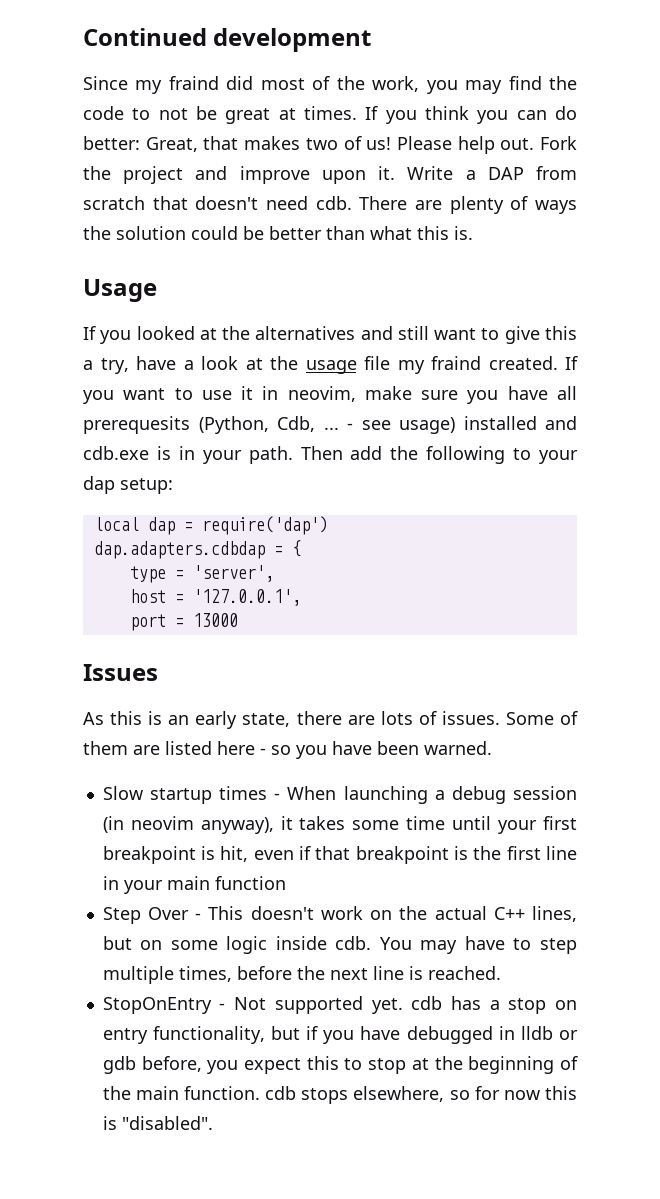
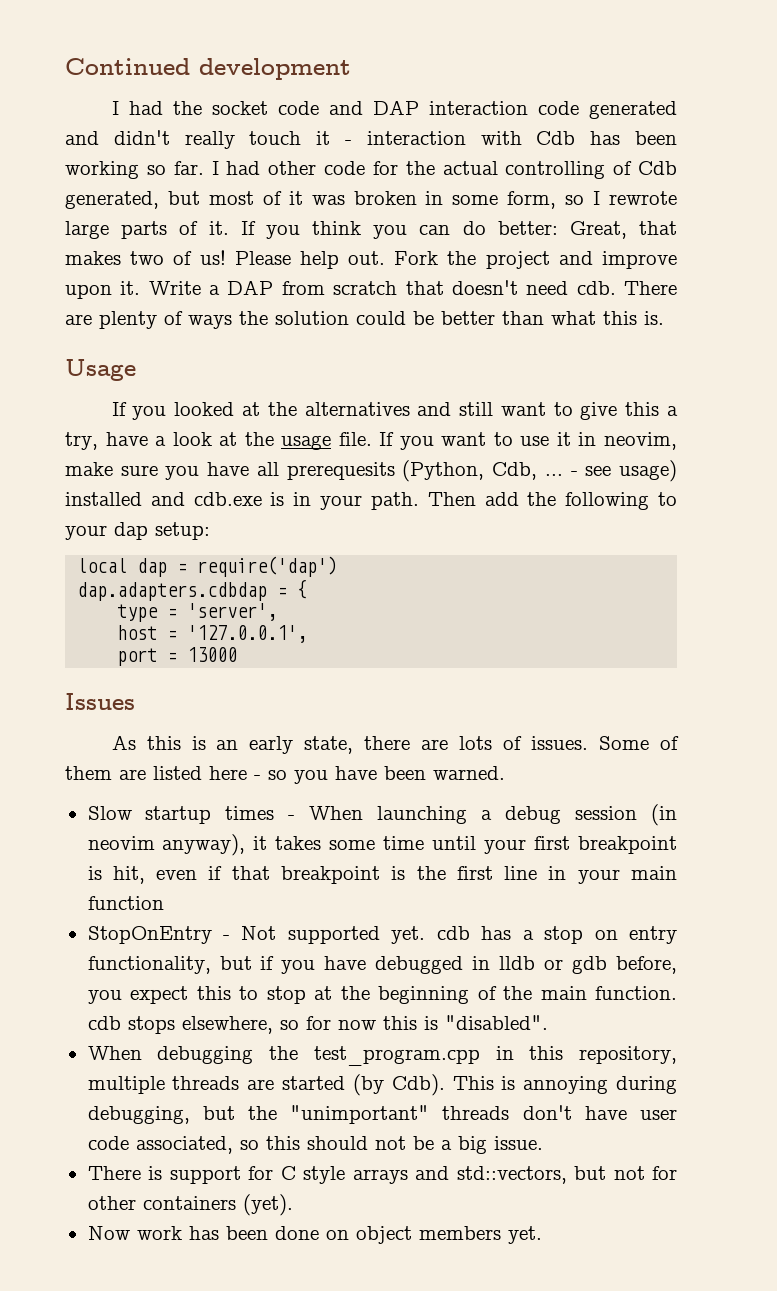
[83,76,577,94] [83,106,357,124] Since my fraind did most of the work, you may find the code to not be great at times. -> [111,100,677,119] [65,130,677,149] [65,161,677,179] [65,191,677,209] [65,221,229,239] I had the socket code and DAP interaction code generated and didn't really touch it - interaction with Cdb has been working so far. I had other code for the actual controlling of Cdb generated, but most of it was broken in some form, so I rewrote large parts of it.
[364,356,558,374] file my fraind created. -> [338,432,372,446] file.
[102,906,578,924] [102,936,577,954] [102,966,501,984] // Step Over - This doesn't work on the actual C++ lines, but on some logic inside cdb. You may have to step multiple times, before the next line is reached. -> (164, 903) none
(213, 1123) none -> [87,1046,677,1066] [87,1074,677,1096] [87,1105,678,1124] [87,1136,543,1154] [87,1166,677,1184] [87,1194,293,1216] [87,1226,542,1244] // When debugging the test_program.cpp in this repository, multiple threads are started (by Cdb). This is annoying during debugging, but the "unimportant" threads don't have user code associated, so this should not be a big issue. // There is support for C style arrays and std::vectors, but not for other containers (yet). // Now work has been done on object members yet.

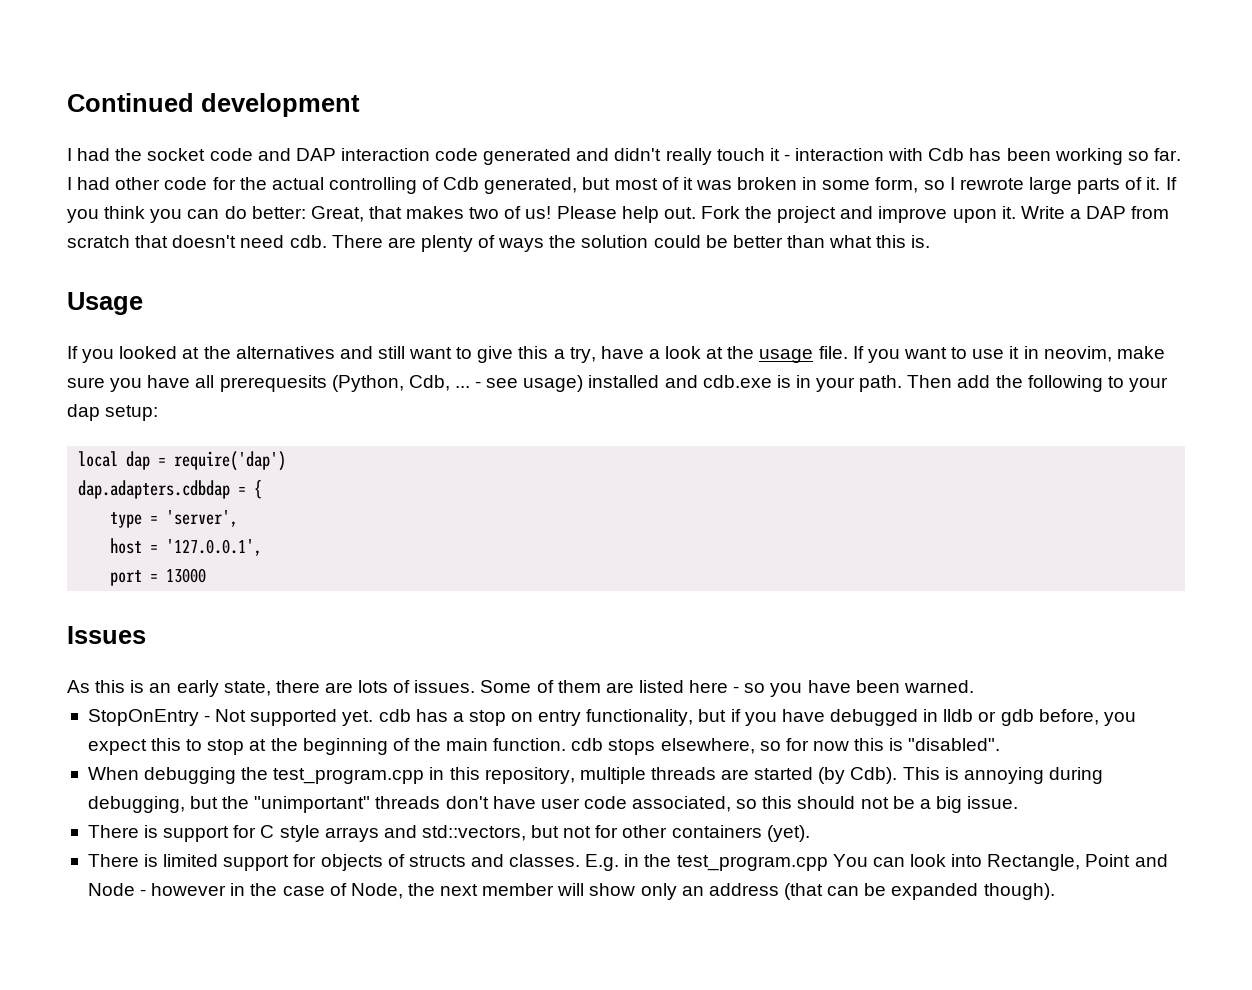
[87,804,677,826] [87,834,677,856] [87,866,678,884] [87,896,164,910] // Slow startup times - When launching a debug session (in neovim anyway), it takes some time until your first breakpoint is hit, even if that breakpoint is the first line in your main function -> (974, 686) none
[87,1226,542,1244] Now work has been done on object members yet. -> [87,854,1168,871] [87,883,1055,900] There is limited support for objects of structs and classes. E.g. in the test_program.cpp You can look into Rectangle, Point and Node - however in the case of Node, the next member will show only an address (that can be expanded though).

